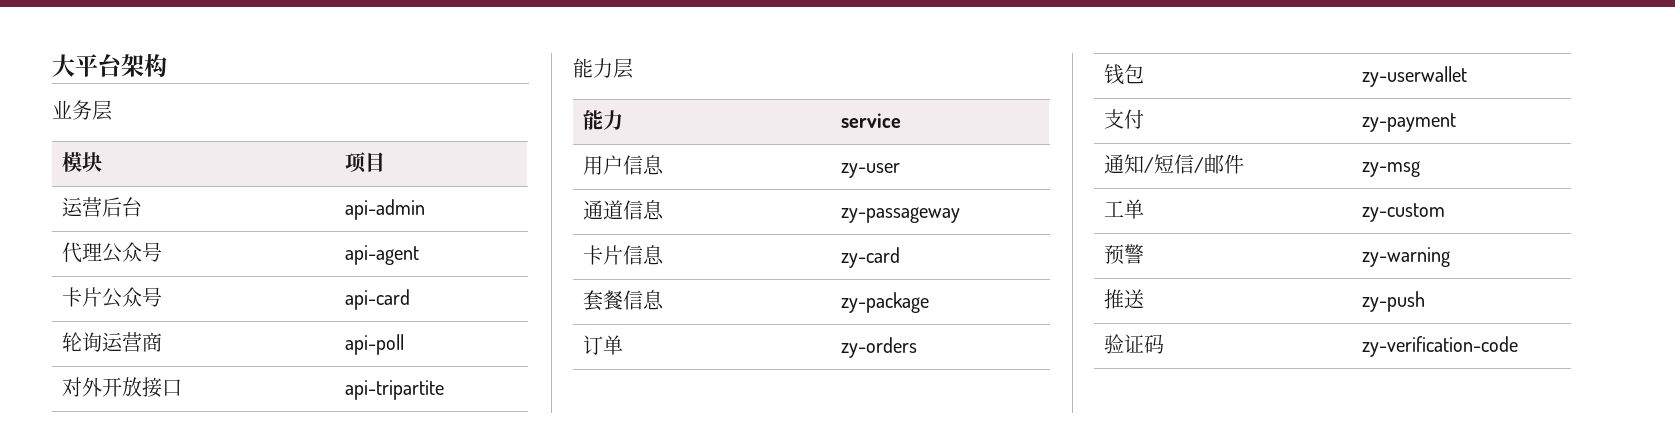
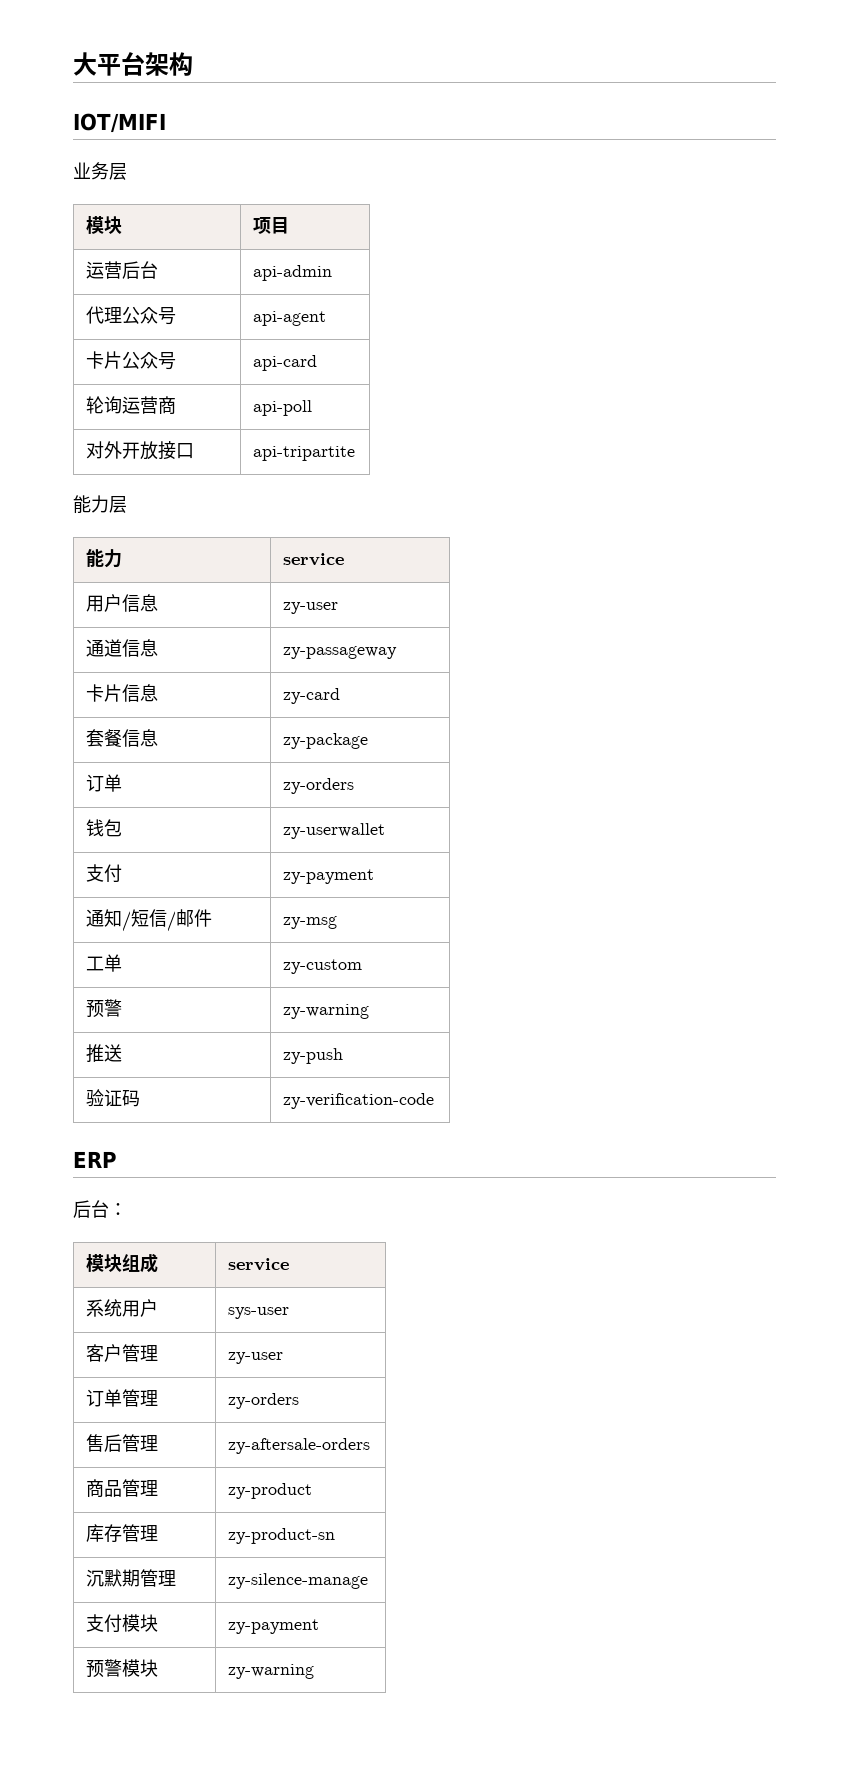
(167, 65) none -> [73,113,166,133] // IOT/MIFI
(1518, 346) none -> [73,1151,117,1168] [73,1200,127,1218] [86,1253,159,1273] [228,1258,290,1271] [86,1299,159,1317] [228,1307,290,1319] [86,1344,159,1362] [228,1352,284,1364] [86,1389,159,1407] [228,1393,300,1409] [86,1434,159,1452] [228,1438,371,1454] [86,1479,159,1497] [228,1483,313,1499] [86,1524,159,1542] [228,1528,336,1544] [86,1569,177,1587] [228,1573,369,1589] [86,1614,159,1633] [228,1619,320,1634] [86,1659,159,1678] [228,1664,315,1679] // ERP // 后台： // 模块组成 | service // 系统用户 | sys-user // 客户管理 | zy-user // 订单管理 | zy-orders // 售后管理 | zy-aftersale-orders // 商品管理 | zy-product // 库存管理 | zy-product-sn // 沉默期管理 | zy-silence-manage // 支付模块 | zy-payment // 预警模块 | zy-warning

